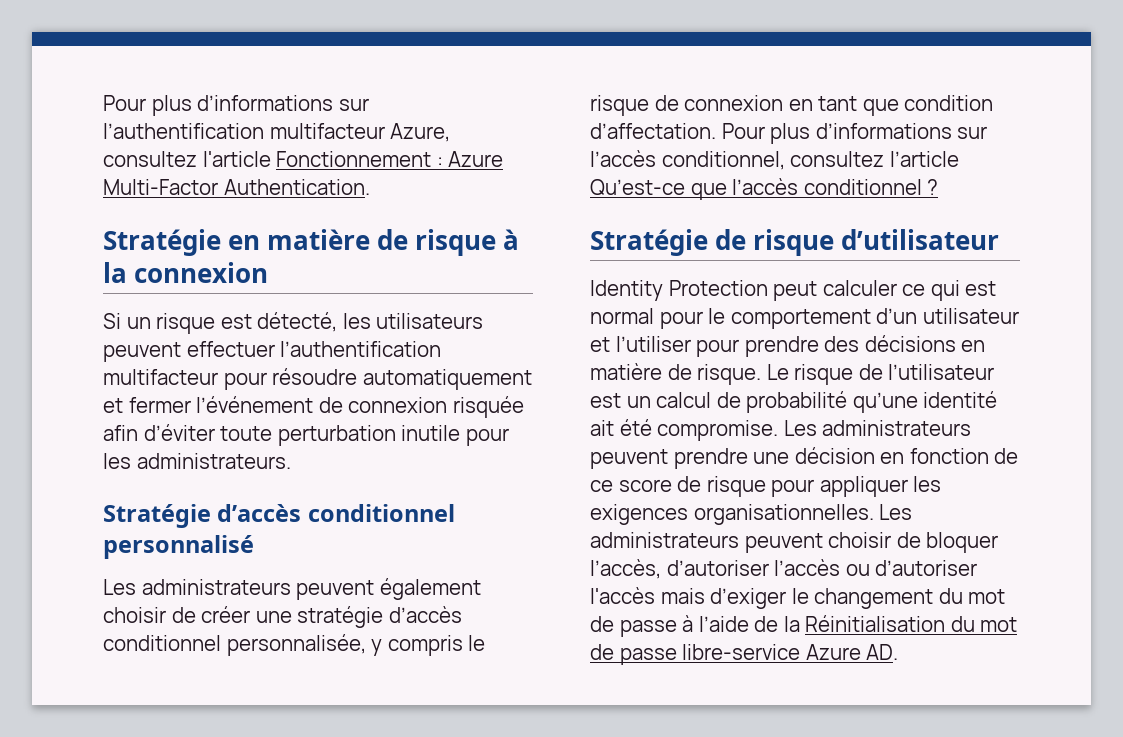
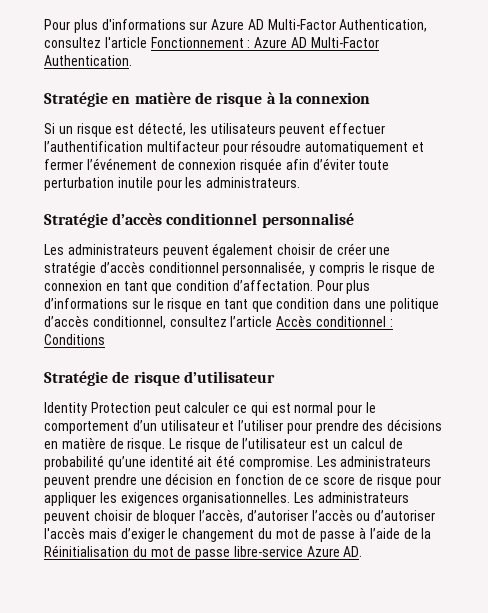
[103,95,369,116] [103,123,451,142] Pour plus d’informations sur l’authentification multifacteur Azure, -> [44,19,428,33] Pour plus d'informations sur Azure AD Multi-Factor Authentication,
(504, 159) none -> [290,37,307,48] AD
[590,150,959,170] [590,178,939,200] l’accès conditionnel, consultez l’article Qu’est-ce que l’accès conditionnel ? -> [153,298,439,312] [44,315,393,329] [44,334,105,345] le risque en tant que condition dans une politique d’accès conditionnel, consultez l’article Accès conditionnel : Conditions

